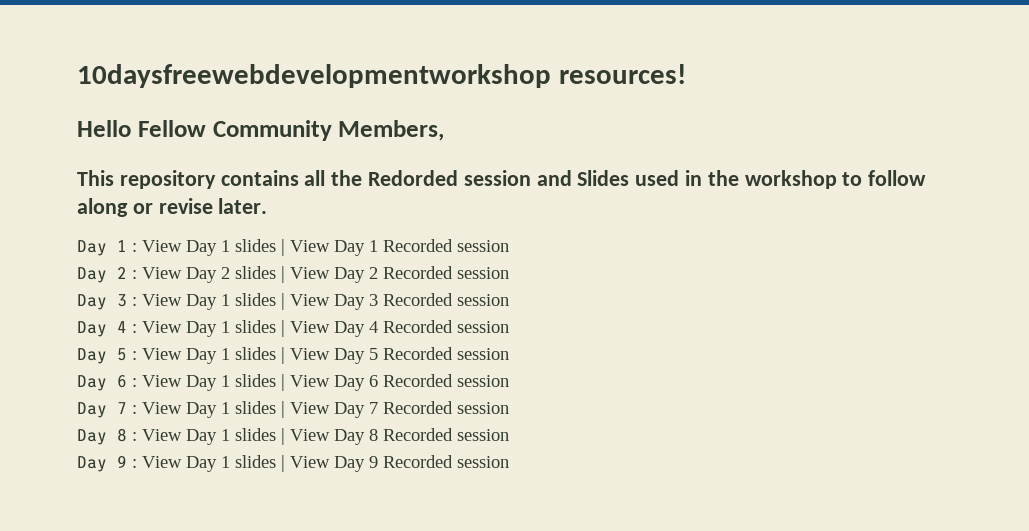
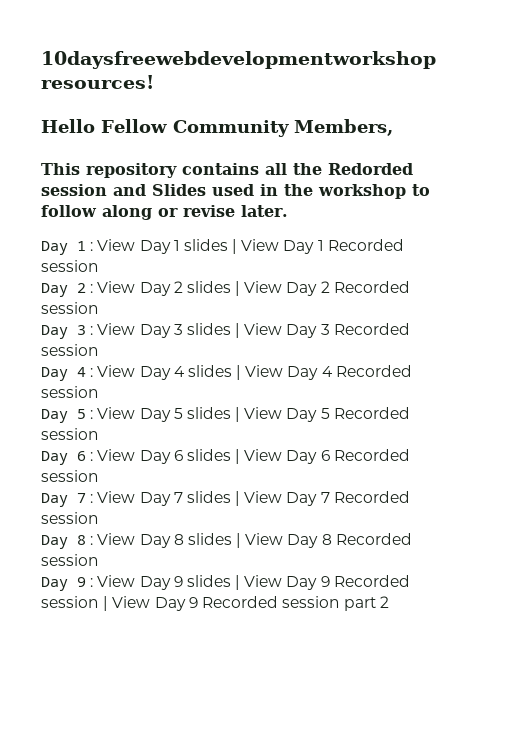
[221,294,230,306] 1 -> [173,324,183,335] 3
[221,321,230,333] 1 -> [173,366,185,377] 4
[221,348,230,360] 1 -> [173,408,183,419] 5
[221,375,230,387] 1 -> [173,450,183,461] 6
[221,402,230,414] 1 -> [173,492,183,503] 7
[221,429,230,441] 1 -> [173,534,184,545] 8
[221,456,230,468] 1 -> [173,576,183,587] 9
(509, 462) none -> [103,596,390,611] | View Day 9 Recorded session part 2

